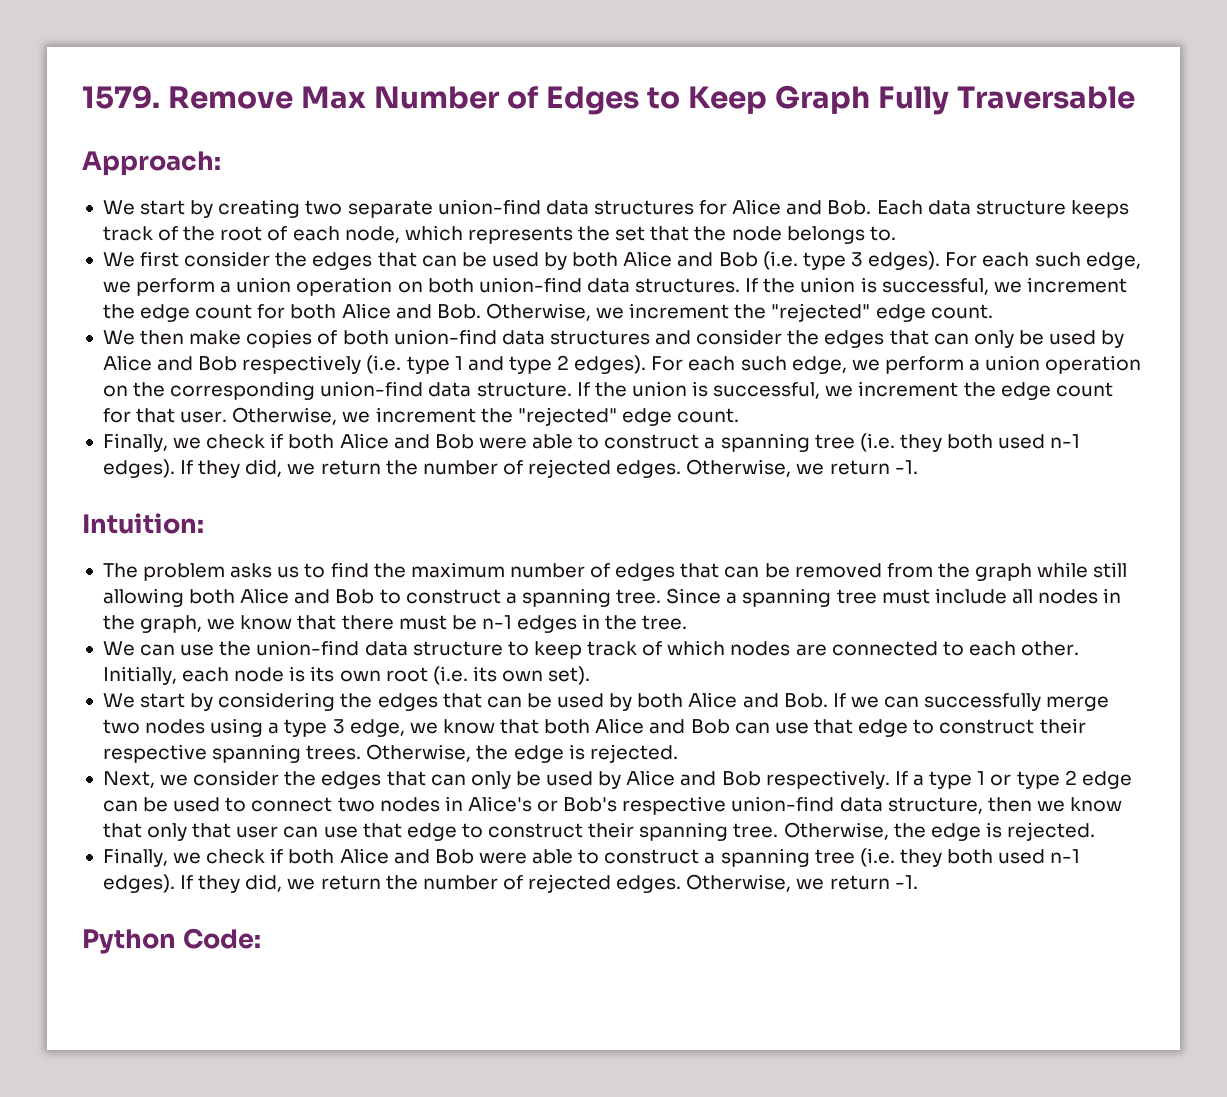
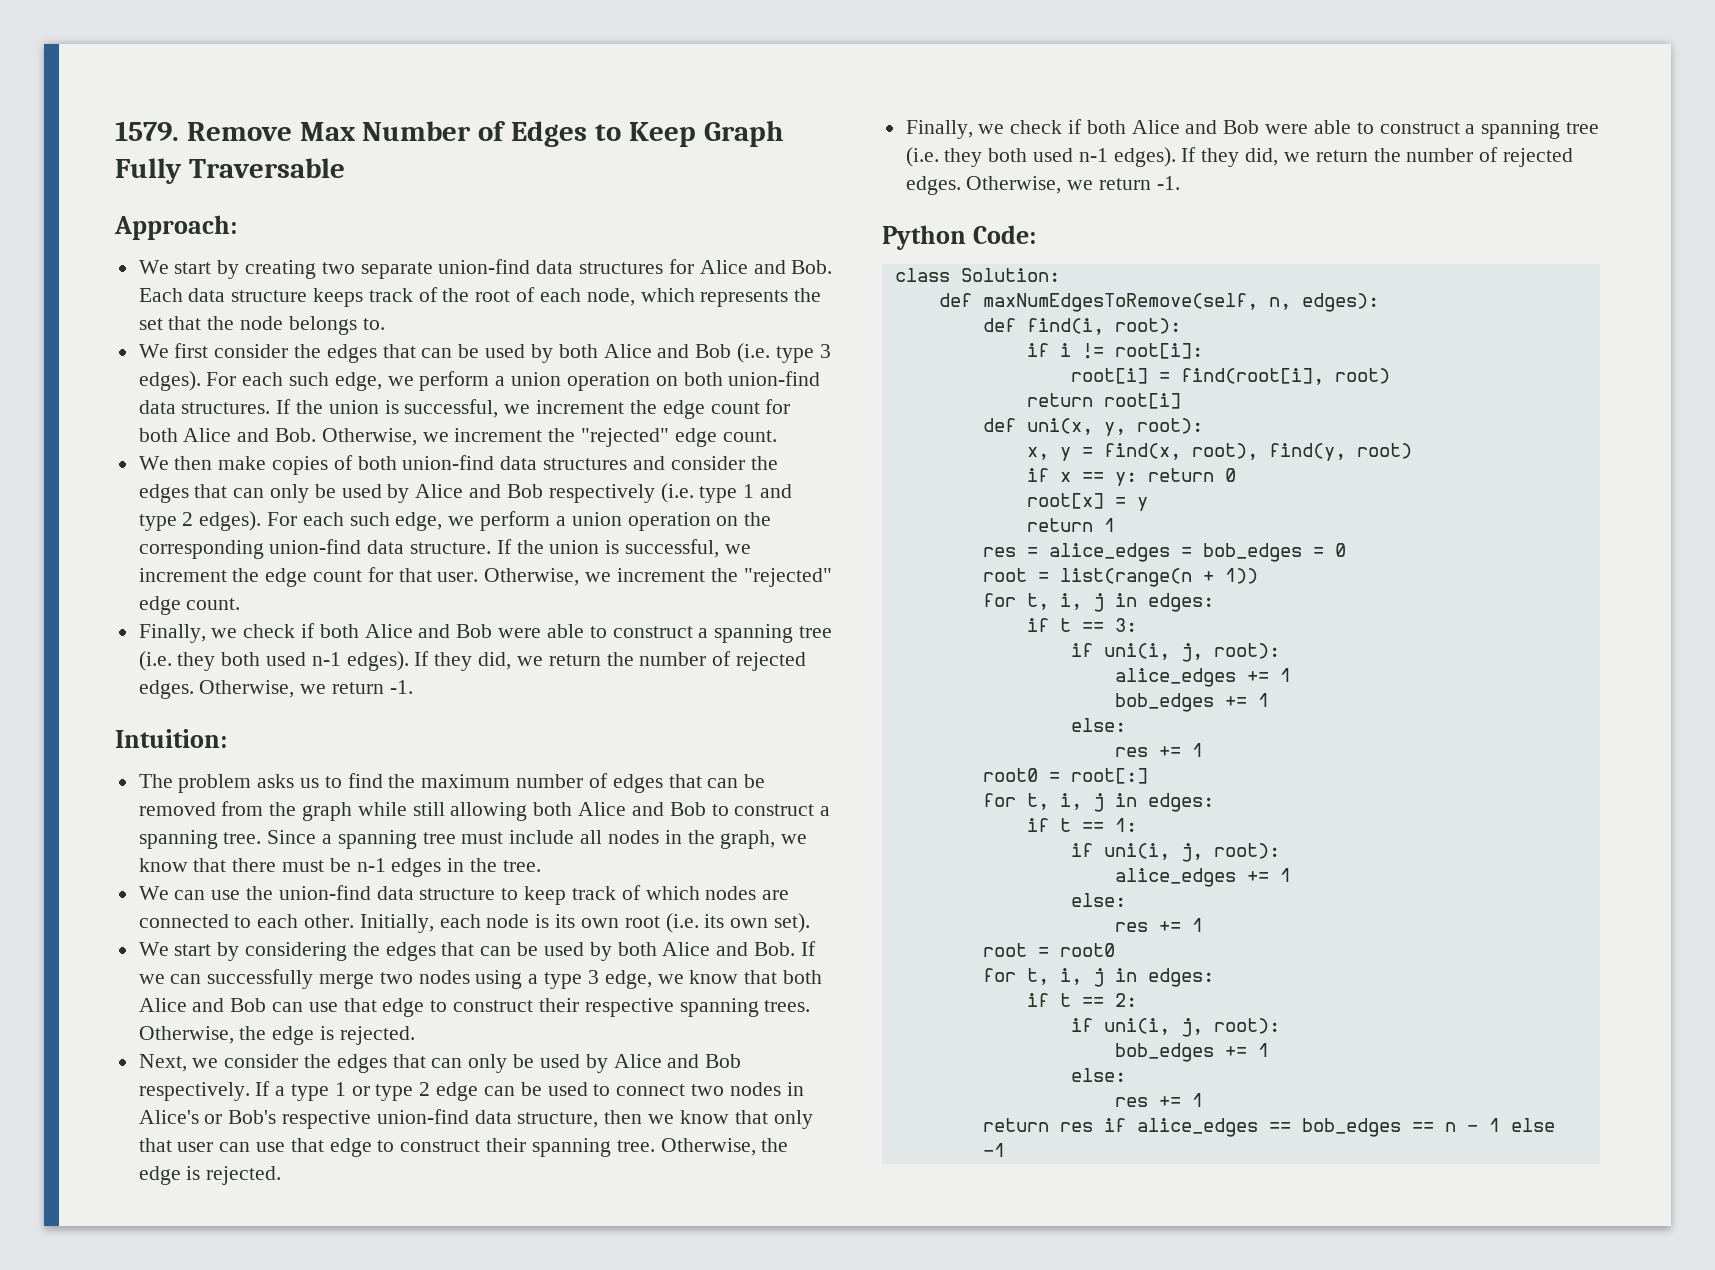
(261, 938) none -> [894,268,1060,282] [938,293,1379,312] [982,318,1181,335] [1026,343,1203,359] [1070,368,1390,385] [1026,393,1181,409] [982,418,1203,436] [1026,443,1412,461] [1026,468,1236,486] [1026,493,1148,511] [1026,518,1115,532] [982,543,1346,562] [982,568,1258,587] [982,593,1214,612] [1026,618,1137,632] [1070,643,1280,662] [1114,668,1291,687] [1114,693,1269,712] [1070,718,1126,732] [1114,743,1203,757] [982,768,1148,784] [982,793,1214,812] [1026,818,1137,832] [1070,843,1280,862] [1114,868,1291,887] [1070,893,1126,907] [1114,918,1203,932] [982,943,1115,957] [982,968,1214,987] [1026,993,1137,1007] [1070,1018,1280,1037] [1114,1043,1269,1062] [1070,1068,1126,1082] [1114,1093,1203,1107] [982,1118,1555,1137] [982,1143,1005,1157] // class Solution: // def maxNumEdgesToRemove(self, n, edges): // def find(i, root): // if i != root[i]: // root[i] = find(root[i], root) // return root[i] // def uni(x, y, root): // x, y = find(x, root), find(y, root) // if x == y: return 0 // root[x] = y // return 1 // res = alice_edges = bob_edges = 0 // root = list(range(n + 1)) // for t, i, j in edges: // if t == 3: // if uni(i, j, root): // alice_edges += 1 // bob_edges += 1 // else: // res += 1 // root0 = root[:] // for t, i, j in edges: // if t == 1: // if uni(i, j, root): // alice_edges += 1 // else: // res += 1 // root = root0 // for t, i, j in edges: // if t == 2: // if uni(i, j, root): // bob_edges += 1 // else: // res += 1 // return res if alice_edges == bob_edges == n - 1 else -1

